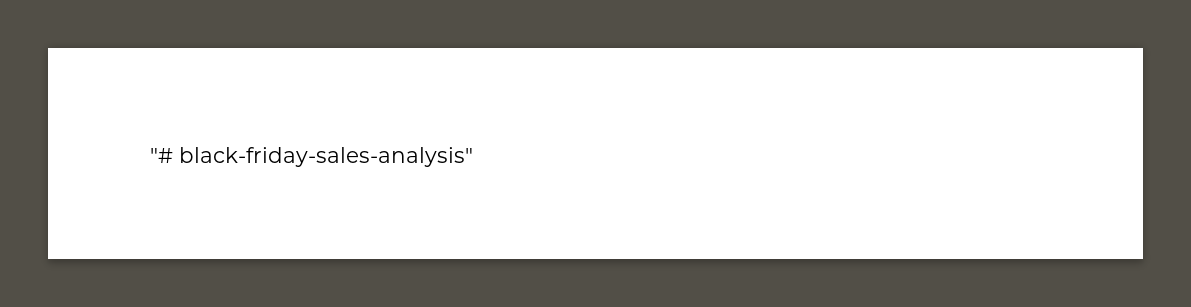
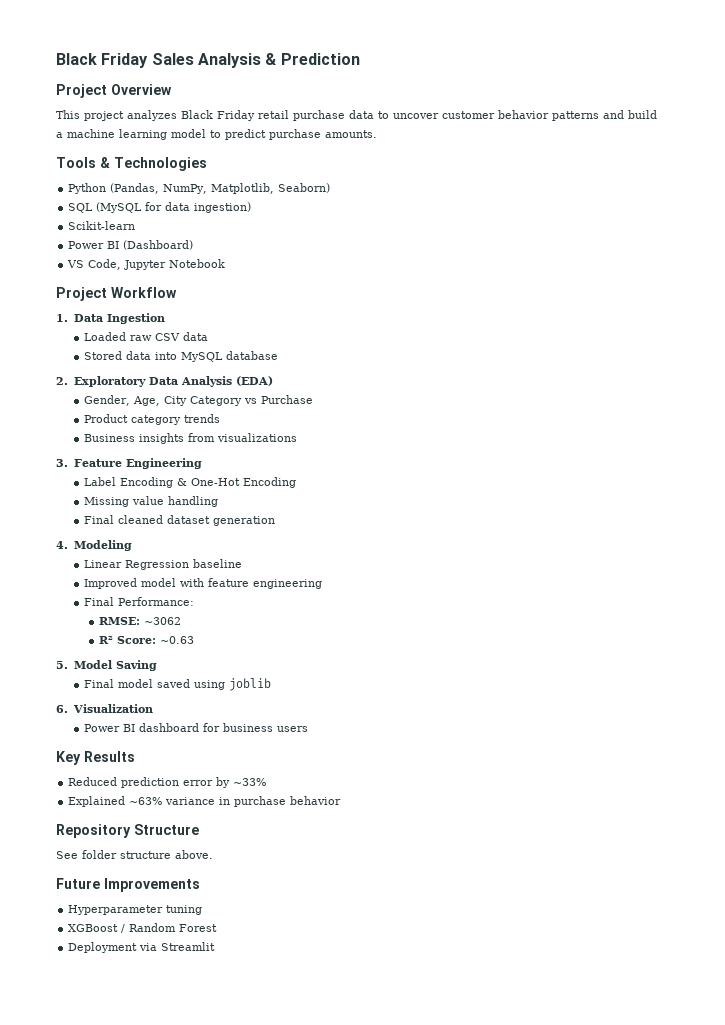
[150,147,473,167] "# black-friday-sales-analysis" -> [56,53,360,68] [56,84,172,98] [56,110,657,121] [56,129,377,140] [56,157,207,171] [68,183,331,194] [68,202,252,213] [68,221,136,230] [68,240,194,250] [67,259,226,270] [56,287,177,301] [56,313,165,324] [83,332,208,341] [83,351,278,362] [56,376,273,387] [83,395,313,406] [83,414,220,425] [83,433,297,444] [56,458,202,469] [83,477,296,488] [83,496,218,507] [83,515,275,526] [56,540,132,551] [83,559,242,570] [83,578,322,589] [83,597,194,606] [98,617,181,625] [98,636,194,644] [56,660,157,671] [83,678,271,691] [56,704,153,713] [83,723,308,732] [56,751,135,765] [68,777,267,788] [68,796,342,807] [56,824,199,838] [56,850,213,859] [56,878,200,892] [68,905,203,915] [68,923,218,933] [68,942,216,953] Black Friday Sales Analysis & Prediction // Project Overview // This project analyzes Black Friday retail purchase data to uncover customer behavior patterns and build a machine learning model to predict purchase amounts. // Tools & Technologies // Python (Pandas, NumPy, Matplotlib, Seaborn) // SQL (MySQL for data ingestion) // Scikit-learn // Power BI (Dashboard) // VS Code, Jupyter Notebook // Project Workflow // 1. Data Ingestion // Loaded raw CSV data // Stored data into MySQL database // 2. Exploratory Data Analysis (EDA) // Gender, Age, City Category vs Purchase // Product category trends // Business insights from visualizations // 3. Feature Engineering // Label Encoding & One-Hot Encoding // Missing value handling // Final cleaned dataset generation // 4. Modeling // Linear Regression baseline // Improved model with feature engineering // Final Performance: // RMSE: ~3062 // R² Score: ~0.63 // 5. Model Saving // Final model saved using joblib // 6. Visualization // Power BI dashboard for business users // Key Results // Reduced prediction error by ~33% // Explained ~63% variance in purchase behavior // Repository Structure // See folder structure above. // Future Improvements // Hyperparameter tuning // XGBoost / Random Forest // Deployment via Streamlit

